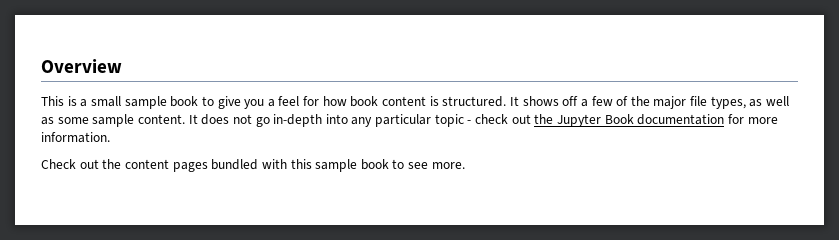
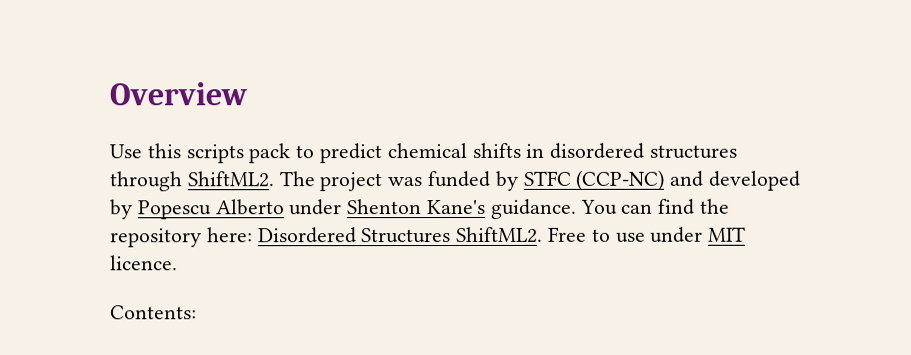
[41,96,790,109] [41,114,778,127] [41,132,110,143] [41,159,465,172] This is a small sample book to give you a feel for how book content is structured. It shows off a few of the major file types, as well as some sample content. It does not go in-depth into any particular topic - check out the Jupyter Book documentation for more information. // Check out the content pages bundled with this sample book to see more. -> [109,142,738,164] [109,169,802,192] [110,198,731,220] [110,226,747,248] [110,255,178,271] [110,305,197,320] Use this scripts pack to predict chemical shifts in disordered structures through ShiftML2. The project was funded by STFC (CCP-NC) and developed by Popescu Alberto under Shenton Kane's guidance. You can find the repository here: Disordered Structures ShiftML2. Free to use under MIT licence. // Contents:

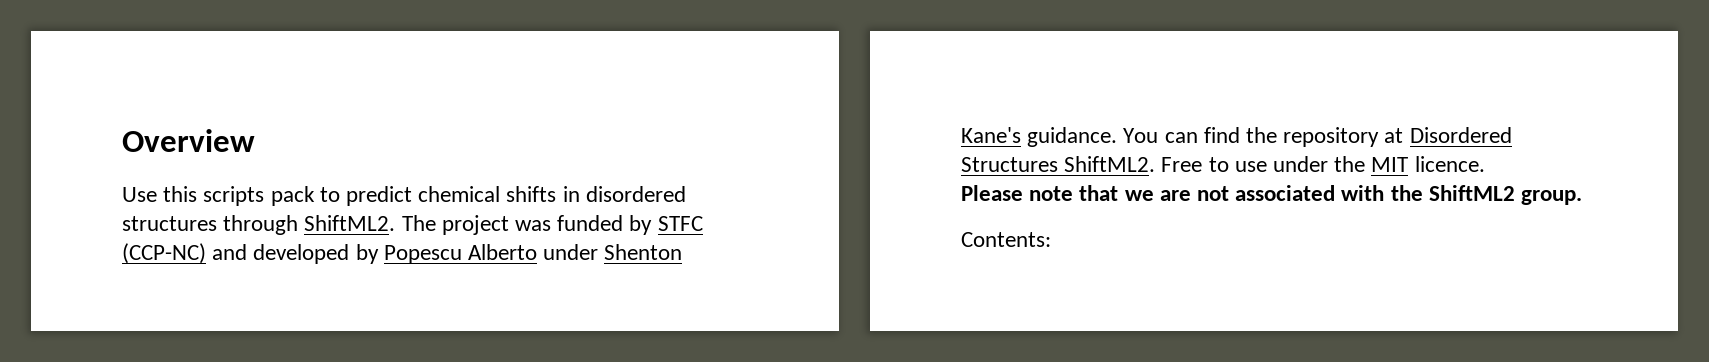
[206,227,253,243] here: -> [1384,128,1404,143] at
(704, 234) none -> [1334,156,1366,172] the
(178, 263) none -> [961,185,1583,205] // Please note that we are not associated with the ShiftML2 group.

